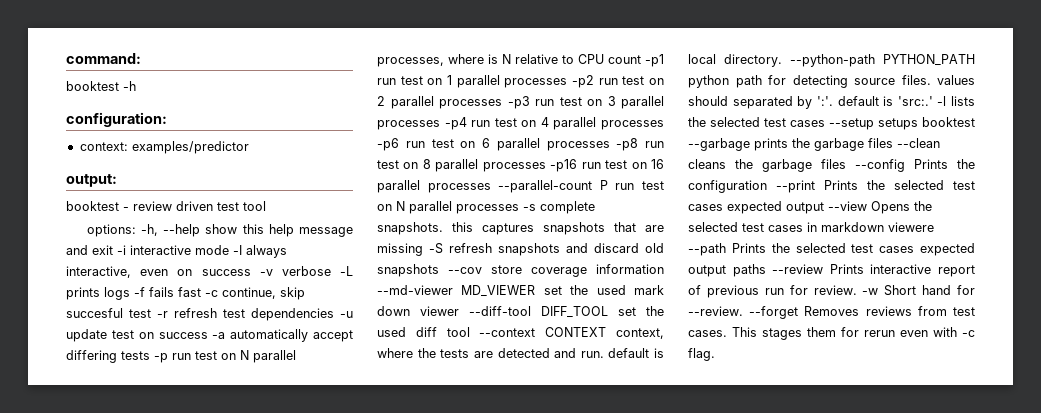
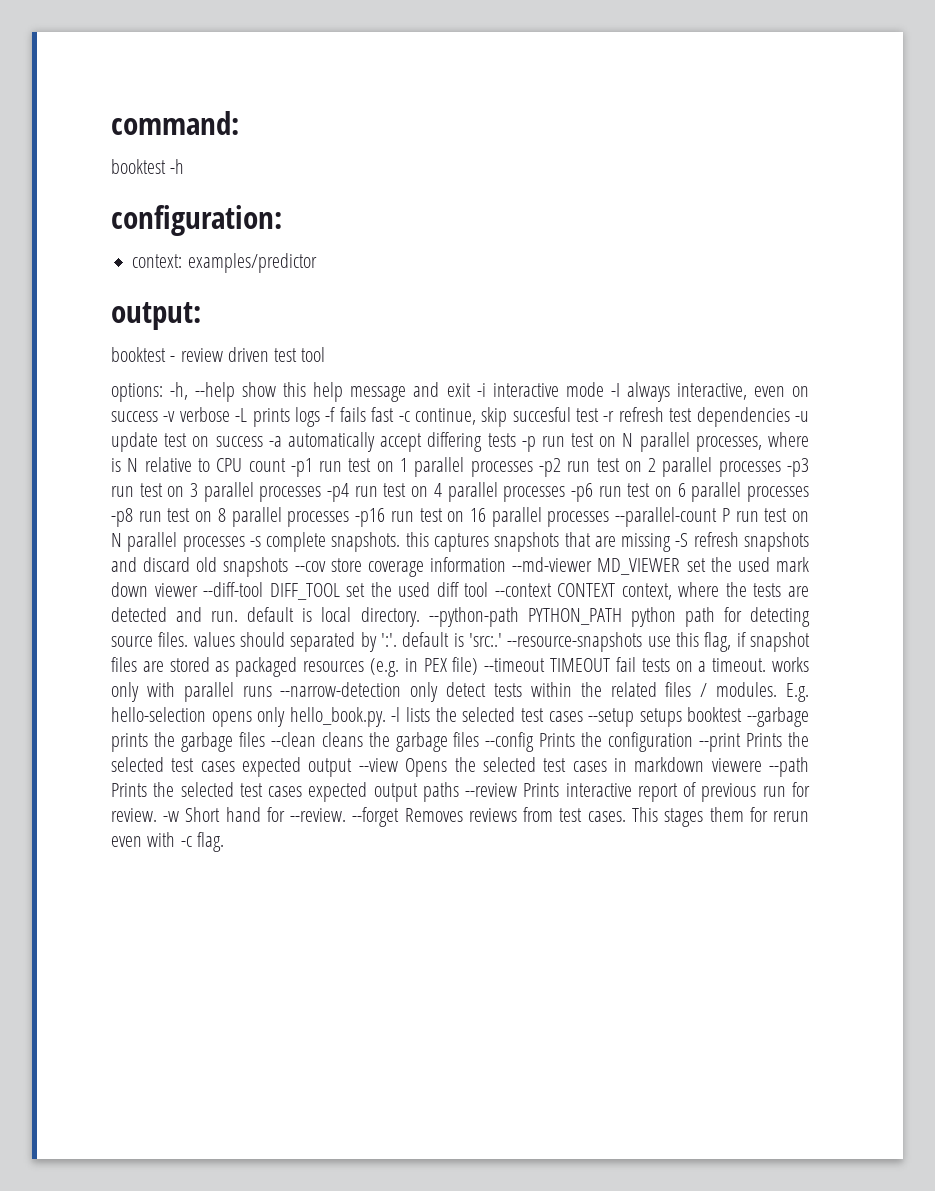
(933, 101) none -> [507,632,811,652] [111,657,810,677] [111,682,809,702] [111,707,386,727] --resource-snapshots use this flag, if snapshot files are stored as packaged resources (e.g. in PEX file) --timeout TIMEOUT fail tests on a timeout. works only with parallel runs --narrow-detection only detect tests within the related files / modules. E.g. hello-selection opens only hello_book.py.

